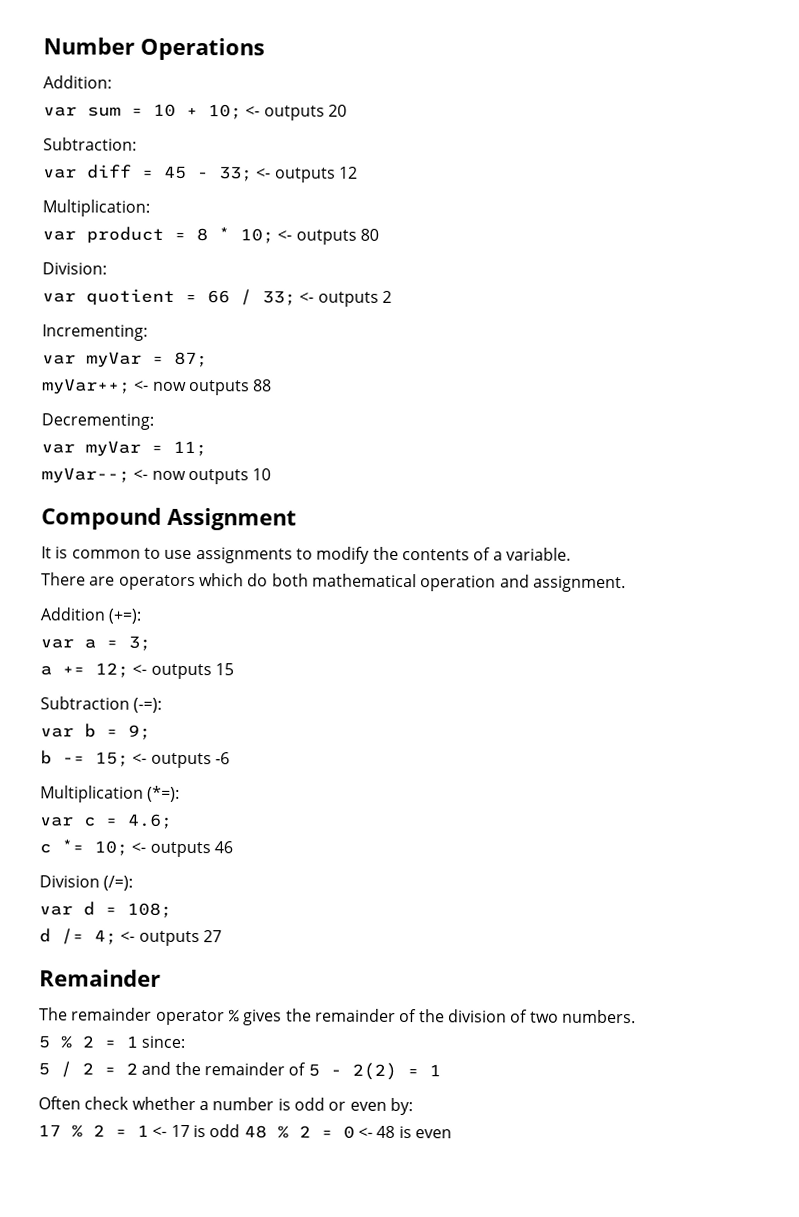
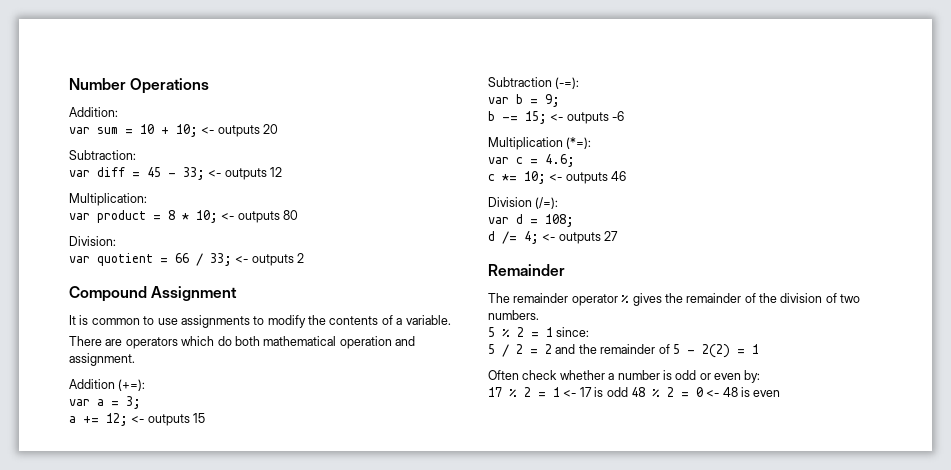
[42,324,148,341] [42,351,208,368] [42,378,273,396] [41,413,154,430] [41,440,207,457] [41,467,272,485] // Incrementing: // var myVar = 87; // myVar++; <- now outputs 88 // Decrementing: // var myVar = 11; // myVar--; <- now outputs 10 -> (305, 258) none

